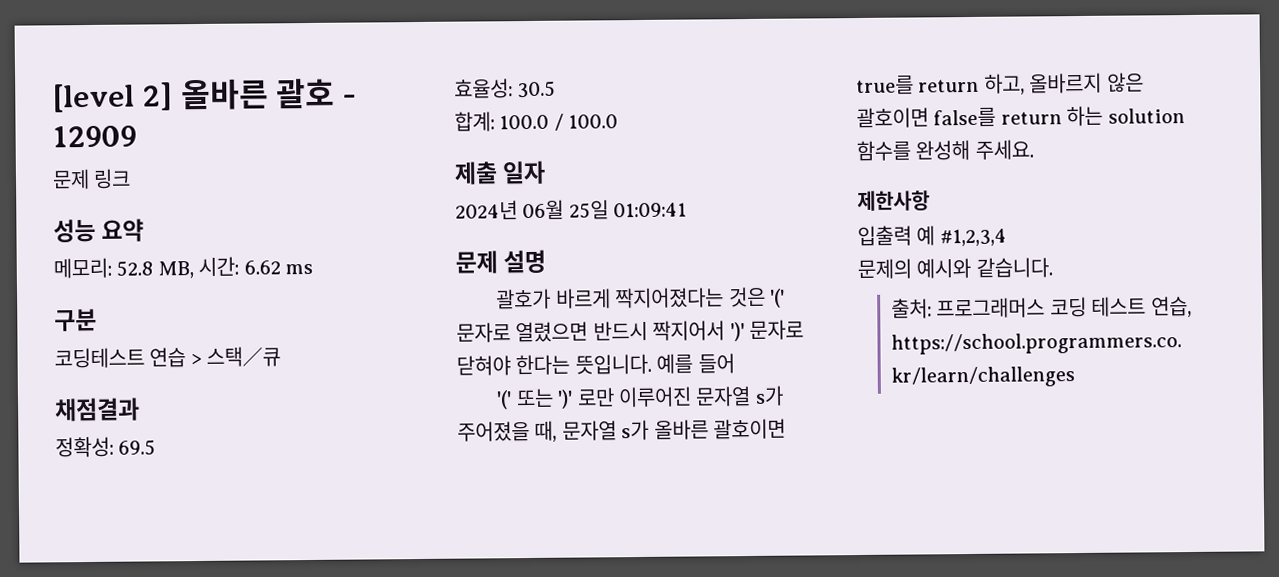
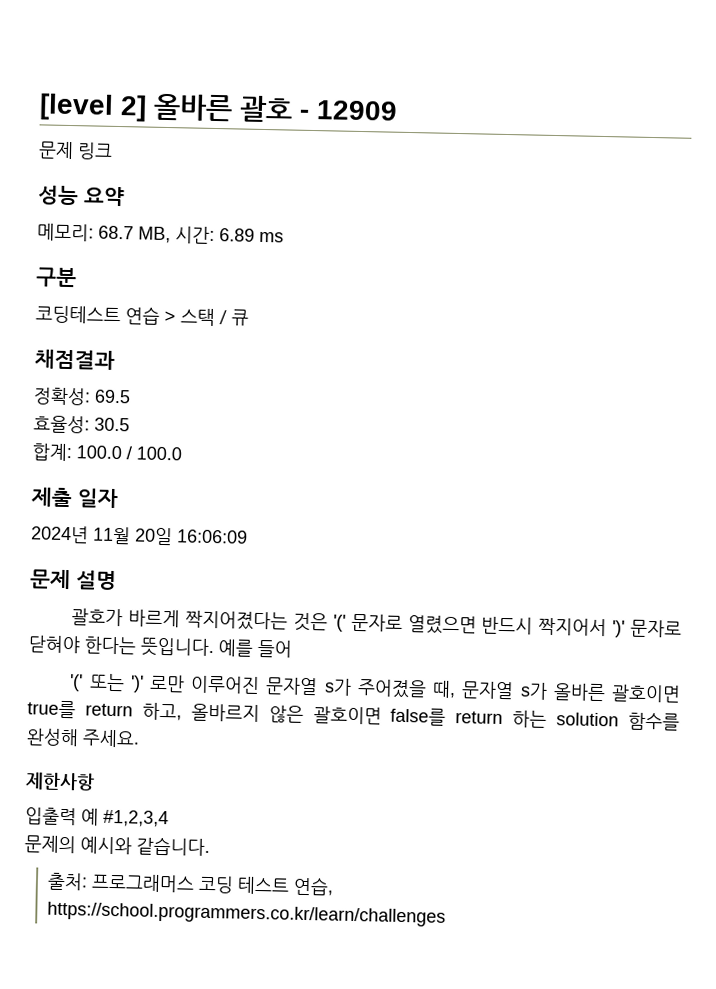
[116,260,154,277] 52.8 -> [98,225,134,240] 68.7
[243,260,281,275] 6.62 -> [219,228,255,242] 6.89
[522,199,688,221] 06월 25일 01:09:41 -> [92,526,248,546] 11월 20일 16:06:09

